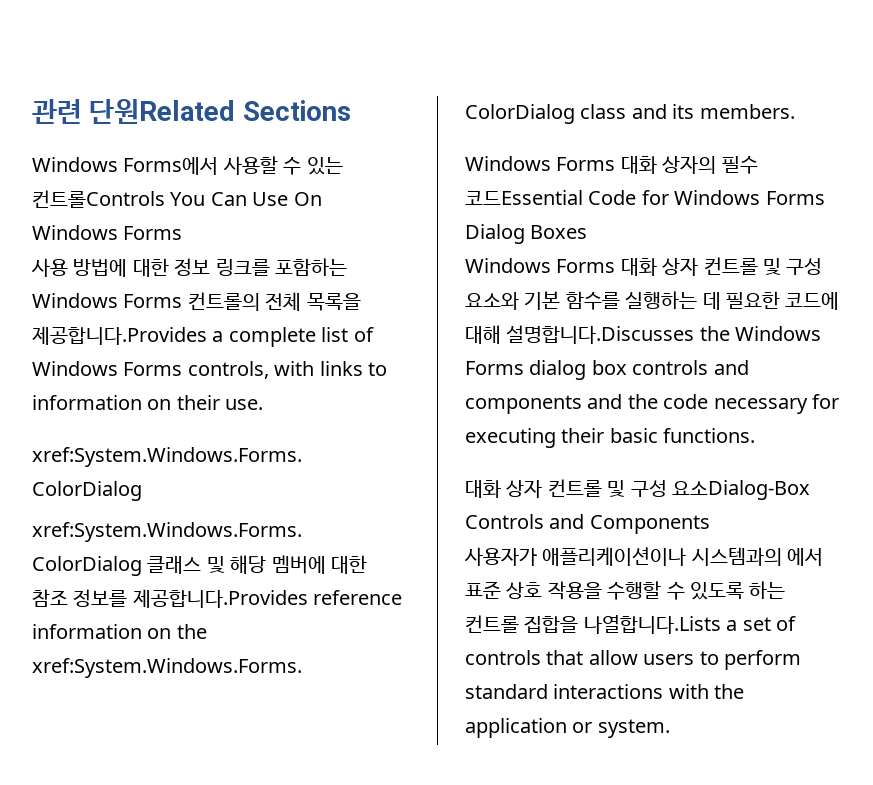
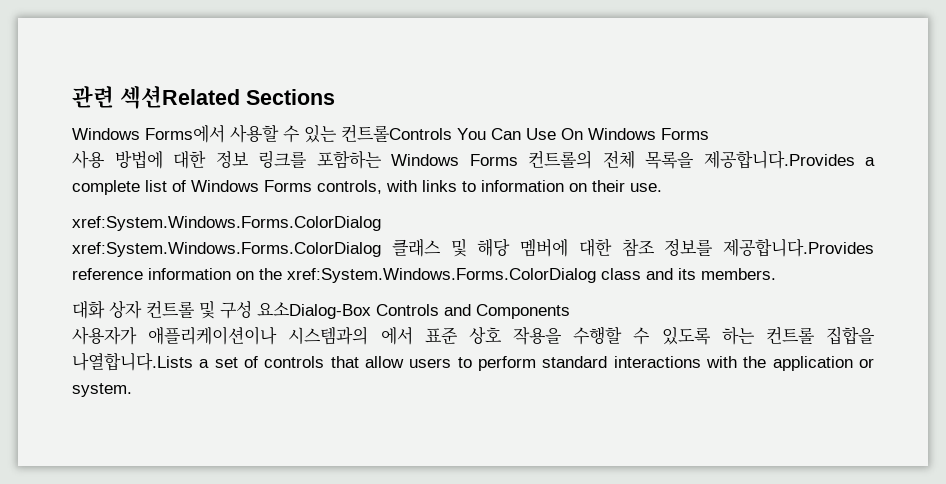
[89,99,236,124] 단원Related -> [120,86,240,109] 섹션Related
[465,156,758,174] [465,190,825,205] [465,224,588,244] [465,257,823,276] [465,291,840,310] [465,325,822,344] [465,360,749,380] [465,394,839,414] [465,428,756,448] // Windows Forms 대화 상자의 필수 코드Essential Code for Windows Forms Dialog Boxes // Windows Forms 대화 상자 컨트롤 및 구성 요소와 기본 함수를 실행하는 데 필요한 코드에 대해 설명합니다.Discusses the Windows Forms dialog box controls and components and the code necessary for executing their basic functions. -> (776, 274) none

